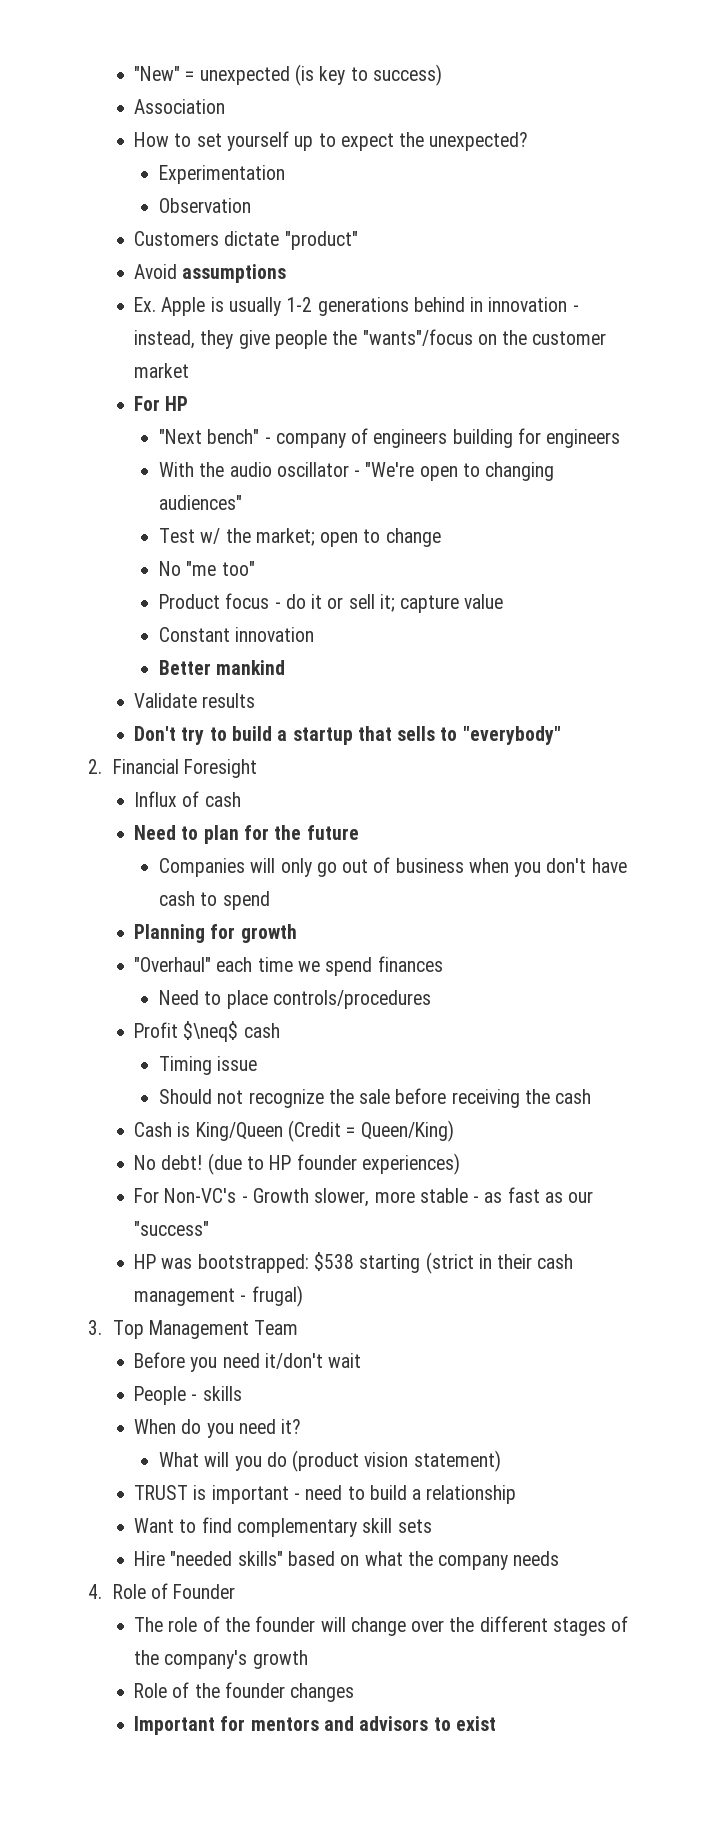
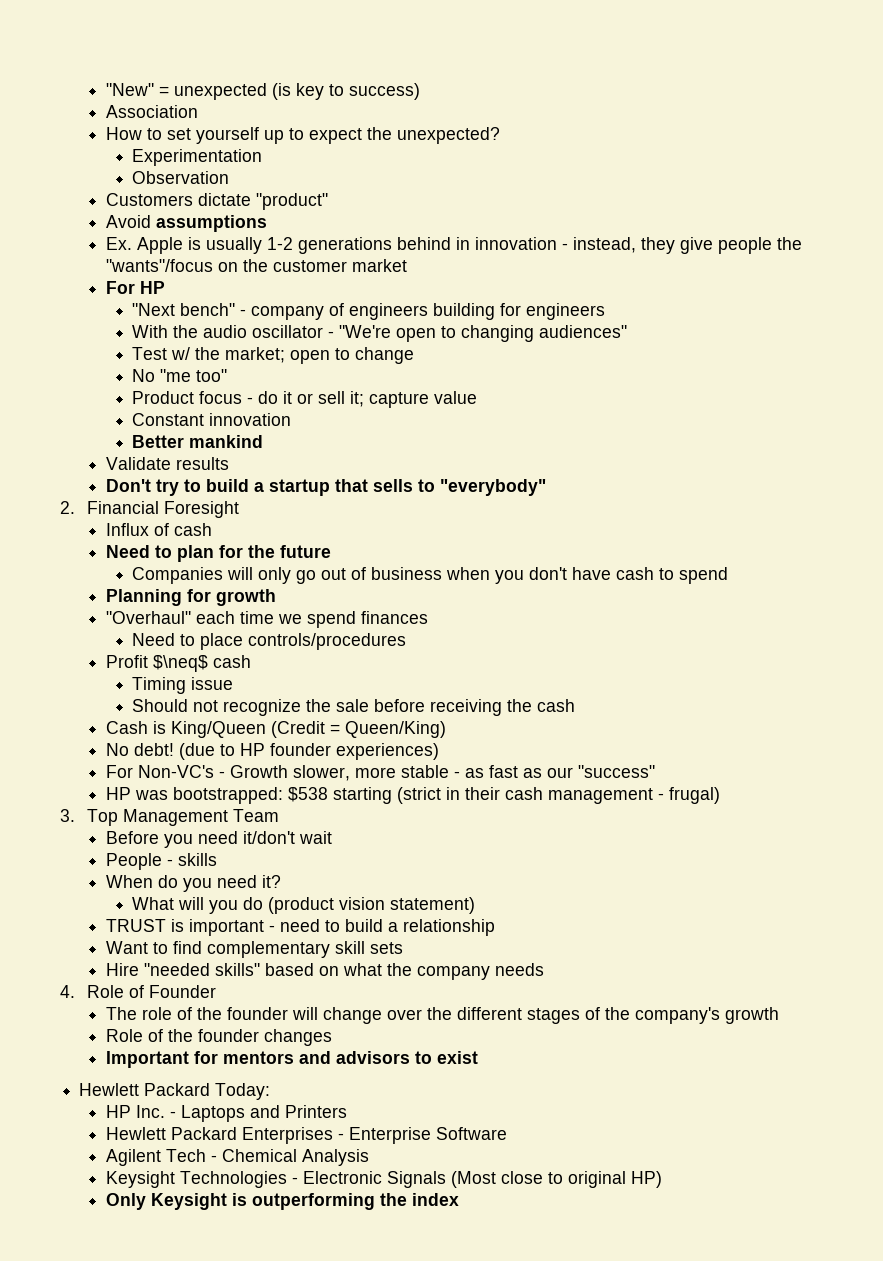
(496, 1723) none -> [79,1083,271,1100] [105,1105,347,1122] [105,1127,507,1144] [105,1149,369,1166] [105,1171,662,1188] [105,1193,459,1210] // Hewlett Packard Today: // HP Inc. - Laptops and Printers // Hewlett Packard Enterprises - Enterprise Software // Agilent Tech - Chemical Analysis // Keysight Technologies - Electronic Signals (Most close to original HP) // Only Keysight is outperforming the index

